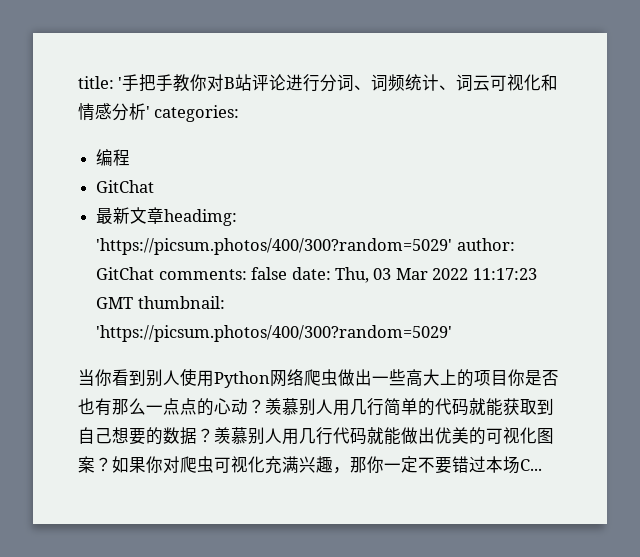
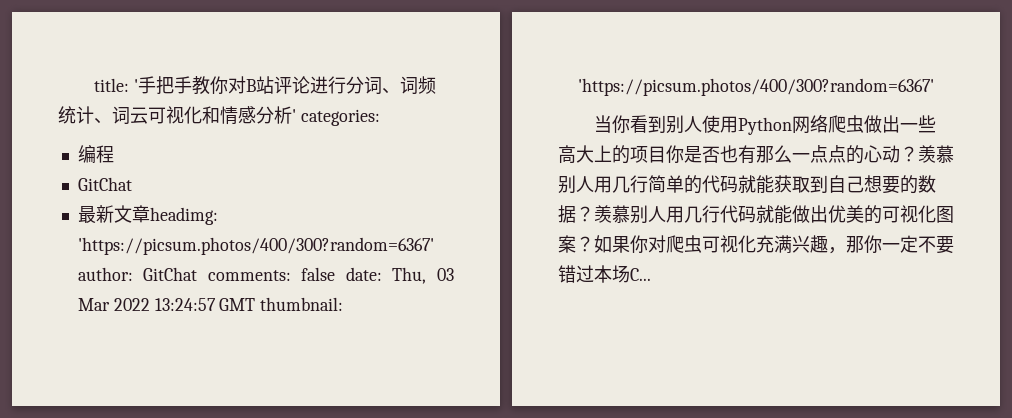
[96,238,453,255] 'https://picsum.photos/400/300?random=5029' -> [77,237,434,255] 'https://picsum.photos/400/300?random=6367'
[472,268,537,280] 11:17:23 -> [154,298,216,311] 13:24:57
[96,325,453,342] 'https://picsum.photos/400/300?random=5029' -> [577,78,934,96] 'https://picsum.photos/400/300?random=6367'

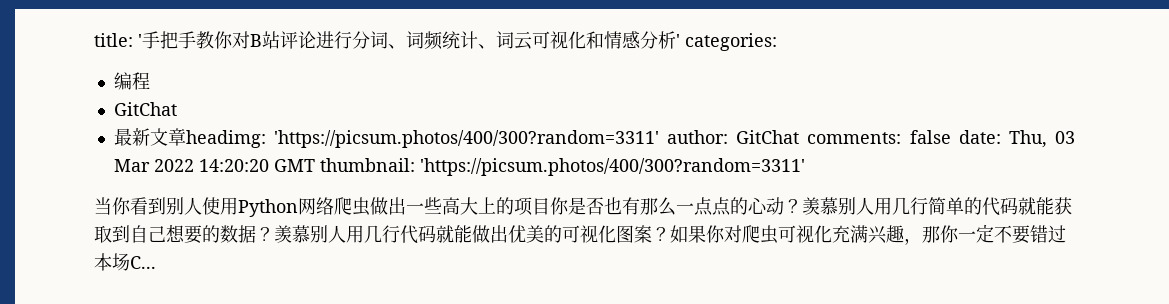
[77,237,434,255] 'https://picsum.photos/400/300?random=6367' -> [273,130,659,148] 'https://picsum.photos/400/300?random=3311'
[154,298,216,311] 13:24:57 -> [198,159,269,172] 14:20:20
[577,78,934,96] 'https://picsum.photos/400/300?random=6367' -> [419,158,805,176] 'https://picsum.photos/400/300?random=3311'

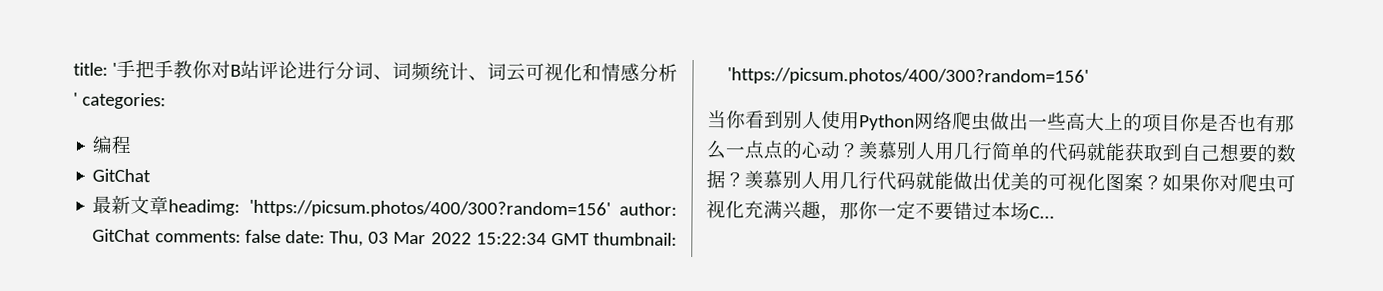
[273,130,659,148] 'https://picsum.photos/400/300?random=3311' -> [248,199,611,219] 'https://picsum.photos/400/300?random=156'
[198,159,269,172] 14:20:20 -> [475,232,547,245] 15:22:34
[419,158,805,176] 'https://picsum.photos/400/300?random=3311' -> [727,67,1090,86] 'https://picsum.photos/400/300?random=156'

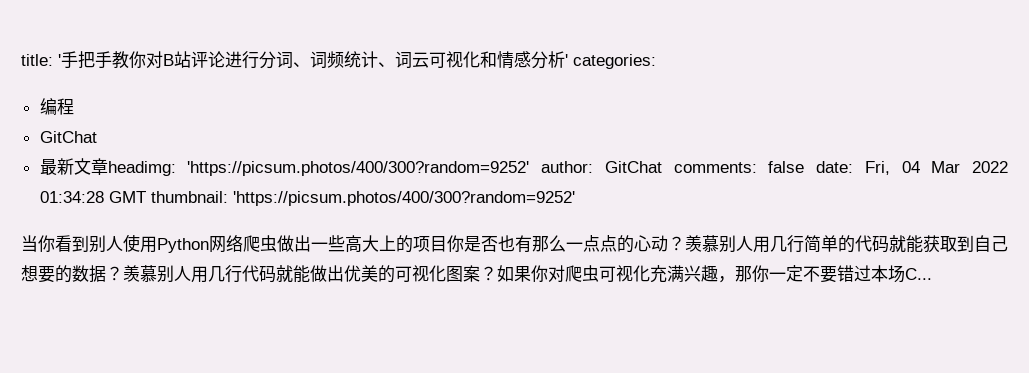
[248,199,611,219] 'https://picsum.photos/400/300?random=156' -> [187,161,530,176] 'https://picsum.photos/400/300?random=9252'
[329,230,390,247] Thu, 03 -> [864,161,920,175] Fri, 04
[475,232,547,245] 15:22:34 -> [39,191,104,203] 01:34:28
[727,67,1090,86] 'https://picsum.photos/400/300?random=156' -> [232,191,575,206] 'https://picsum.photos/400/300?random=9252'

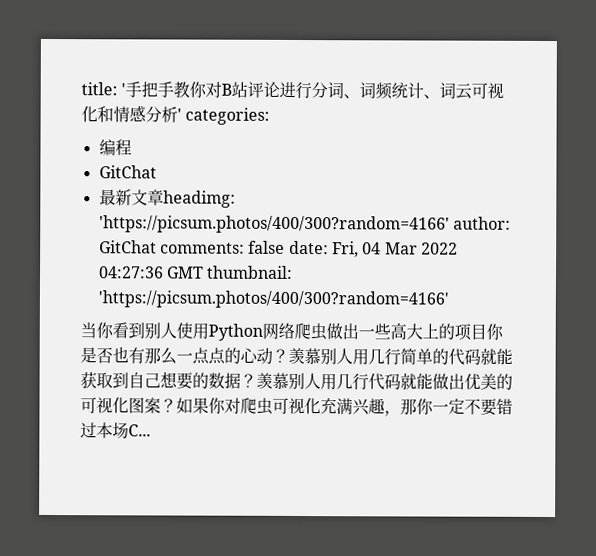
[187,161,530,176] 'https://picsum.photos/400/300?random=9252' -> [98,215,450,234] 'https://picsum.photos/400/300?random=4166'
[39,191,104,203] 01:34:28 -> [97,266,164,279] 04:27:36
[232,191,575,206] 'https://picsum.photos/400/300?random=9252' -> [97,290,449,309] 'https://picsum.photos/400/300?random=4166'

